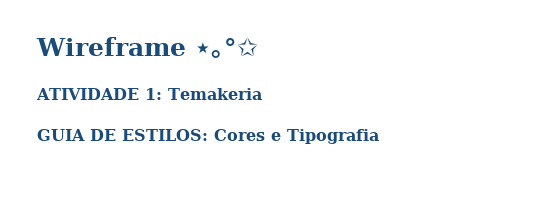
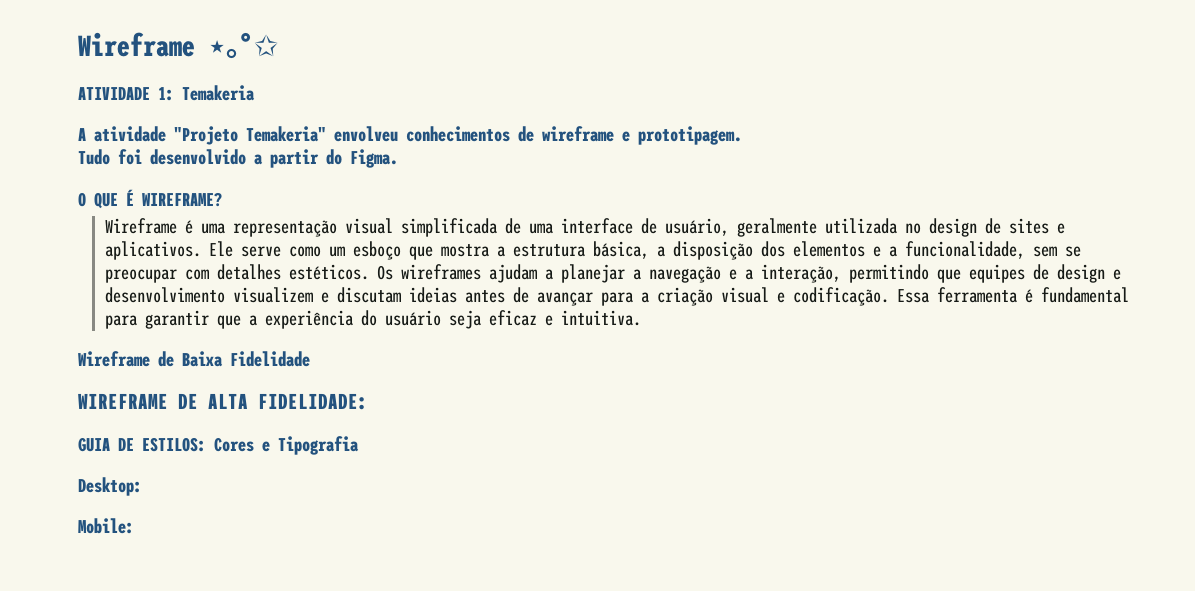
(262, 94) none -> [78,126,742,145] [78,149,398,168] [78,189,222,209] [105,218,1066,237] [105,241,1082,260] [105,264,1122,283] [105,287,1130,306] [105,310,642,329] [78,351,310,367] [78,393,368,410] // A atividade "Projeto Temakeria" envolveu conhecimentos de wireframe e prototipagem. // Tudo foi desenvolvido a partir do Figma. // O QUE É WIREFRAME? // Wireframe é uma representação visual simplificada de uma interface de usuário, geralmente utilizada no design de sites e aplicativos. Ele serve como um esboço que mostra a estrutura básica, a disposição dos elementos e a funcionalidade, sem se preocupar com detalhes estéticos. Os wireframes ajudam a planejar a navegação e a interação, permitindo que equipes de design e desenvolvimento visualizem e discutam ideias antes de avançar para a criação visual e codificação. Essa ferramenta é fundamental para garantir que a experiência do usuário seja eficaz e intuitiva. // Wireframe de Baixa Fidelidade // WIREFRAME DE ALTA FIDELIDADE:
(379, 136) none -> [78,477,142,496] [78,518,134,534] // Desktop: // Mobile:

